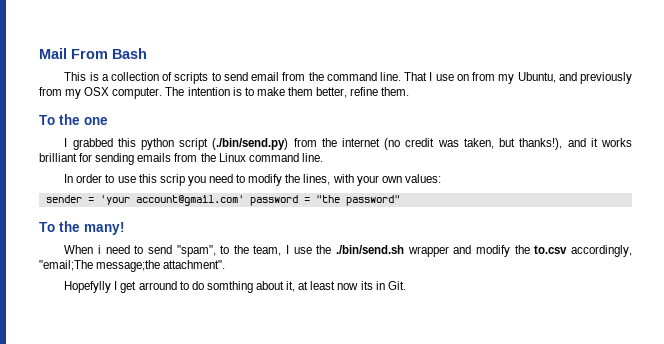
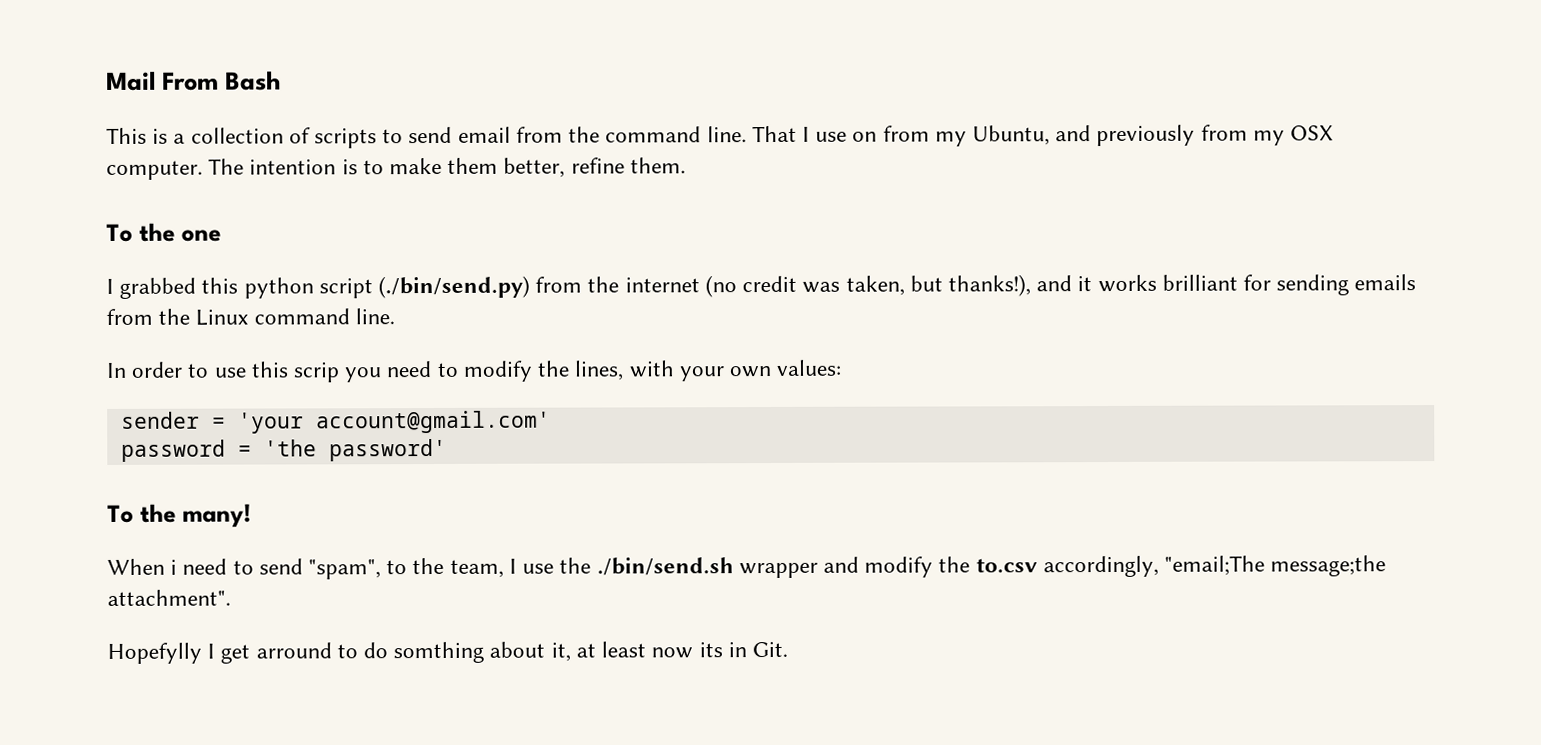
(244, 200) none -> (551, 422) //
[315,195,400,206] "the password" -> [263,438,447,462] 'the password'

